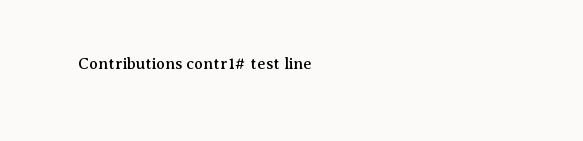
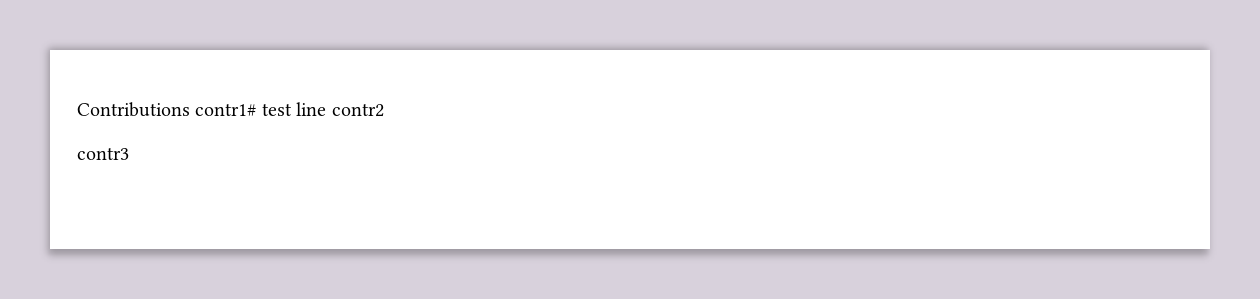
(312, 63) none -> [331,103,384,117] [77,147,129,160] contr2 // contr3

